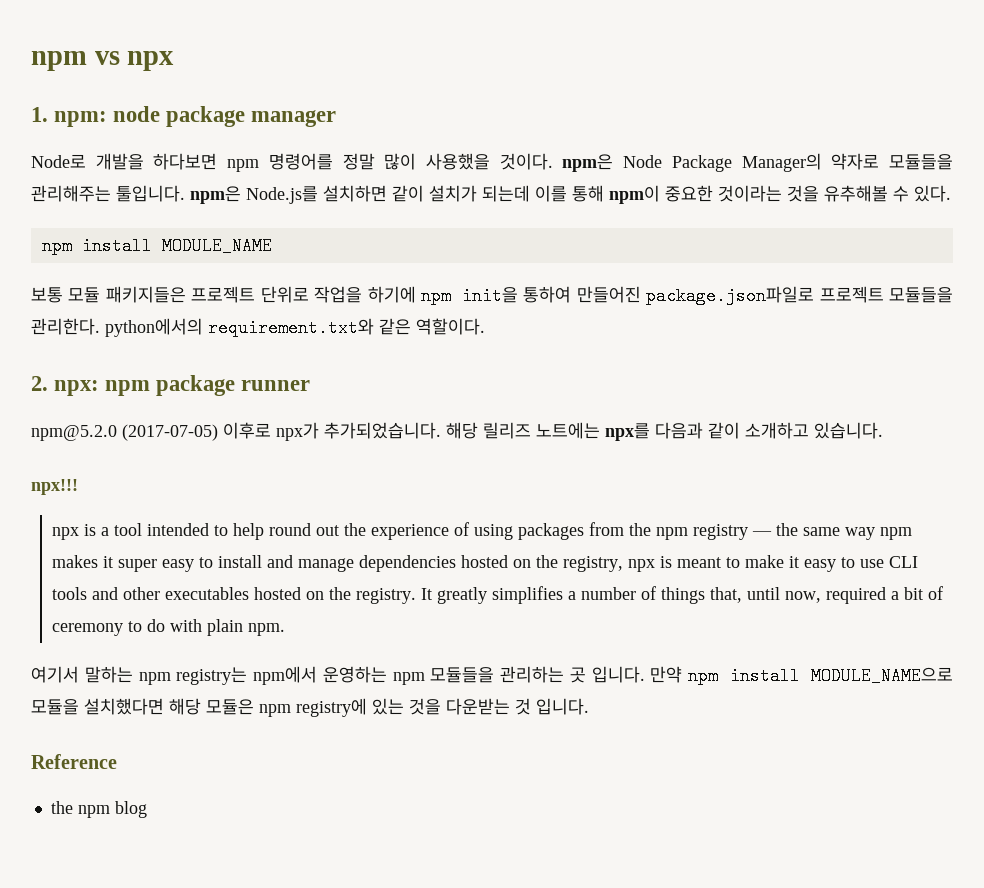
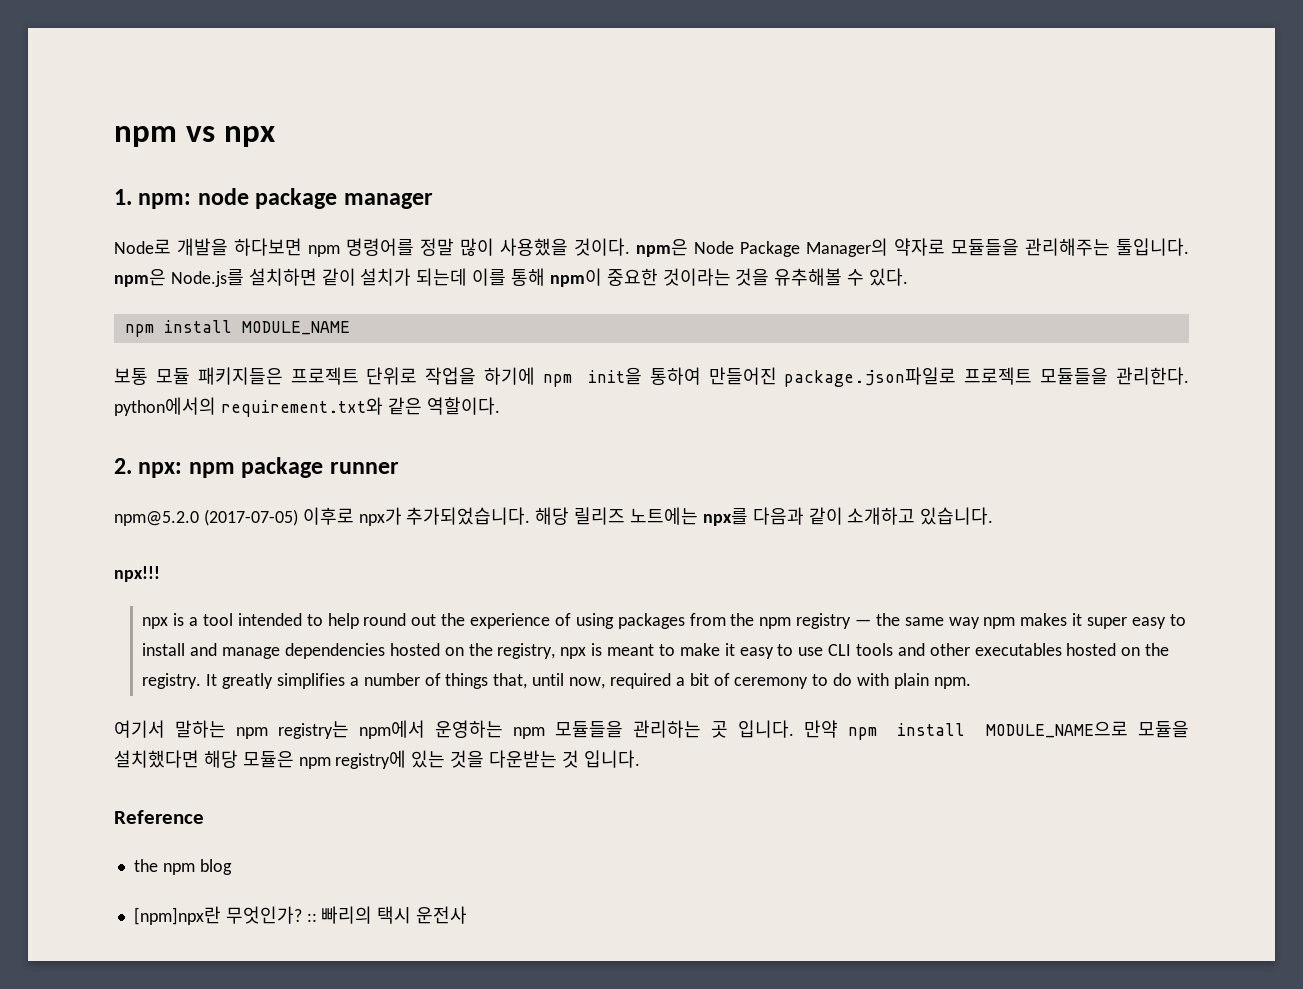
(147, 809) none -> [133,906,468,925] // [npm]npx란 무엇인가? :: 빠리의 택시 운전사

